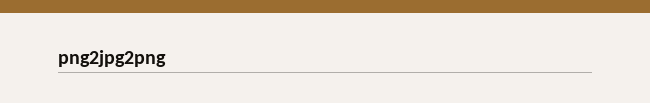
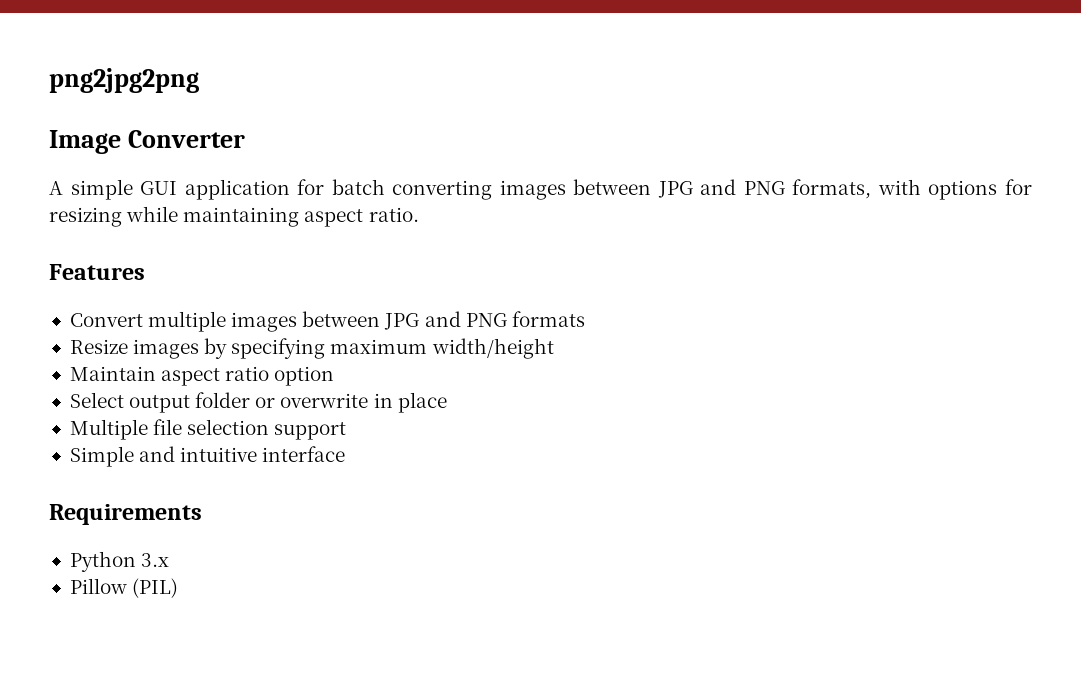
(166, 58) none -> [49,130,245,154] [49,179,1032,200] [49,206,419,227] [49,264,145,280] [69,311,585,332] [69,338,554,359] [69,366,335,386] [69,392,447,413] [69,419,347,440] [69,446,346,467] [49,504,202,525] [69,551,170,572] [69,578,179,598] // Image Converter // A simple GUI application for batch converting images between JPG and PNG formats, with options for resizing while maintaining aspect ratio. // Features // Convert multiple images between JPG and PNG formats // Resize images by specifying maximum width/height // Maintain aspect ratio option // Select output folder or overwrite in place // Multiple file selection support // Simple and intuitive interface // Requirements // Python 3.x // Pillow (PIL)

